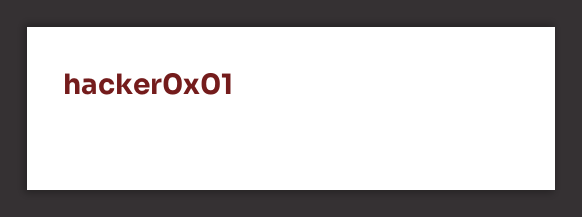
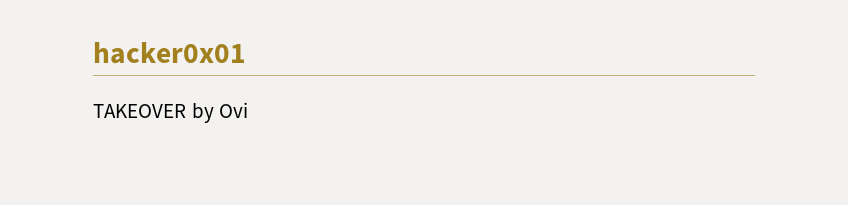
(233, 83) none -> [93,102,249,123] // TAKEOVER by Ovi

